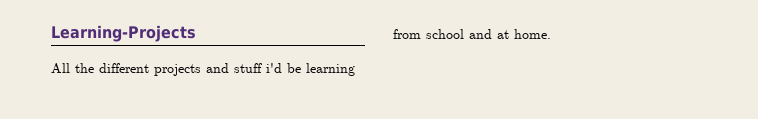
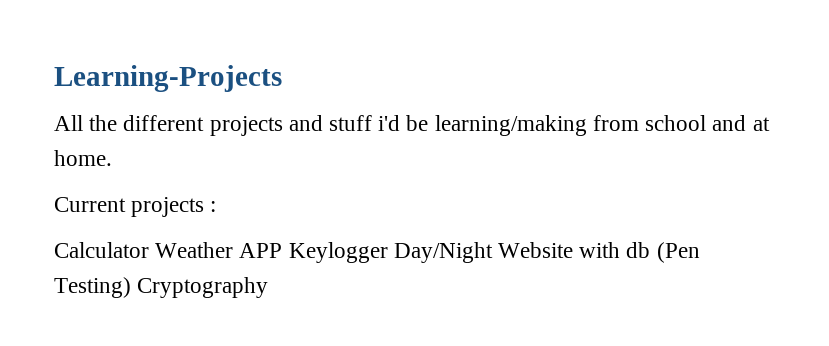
[306,63,355,76] learning -> [434,115,587,136] learning/making
(551, 34) none -> [54,197,217,217] [54,242,700,263] [54,277,269,298] // Current projects : // Calculator Weather APP Keylogger Day/Night Website with db (Pen Testing) Cryptography

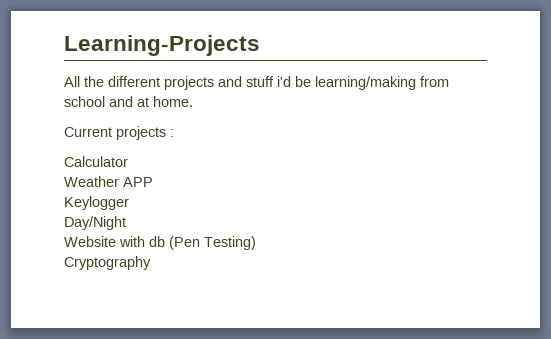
(149, 250) none -> (128, 161) //
(283, 250) none -> (153, 182) //
(388, 252) none -> (129, 203) //
(493, 252) none -> (126, 223) //
(131, 287) none -> (256, 243) //

